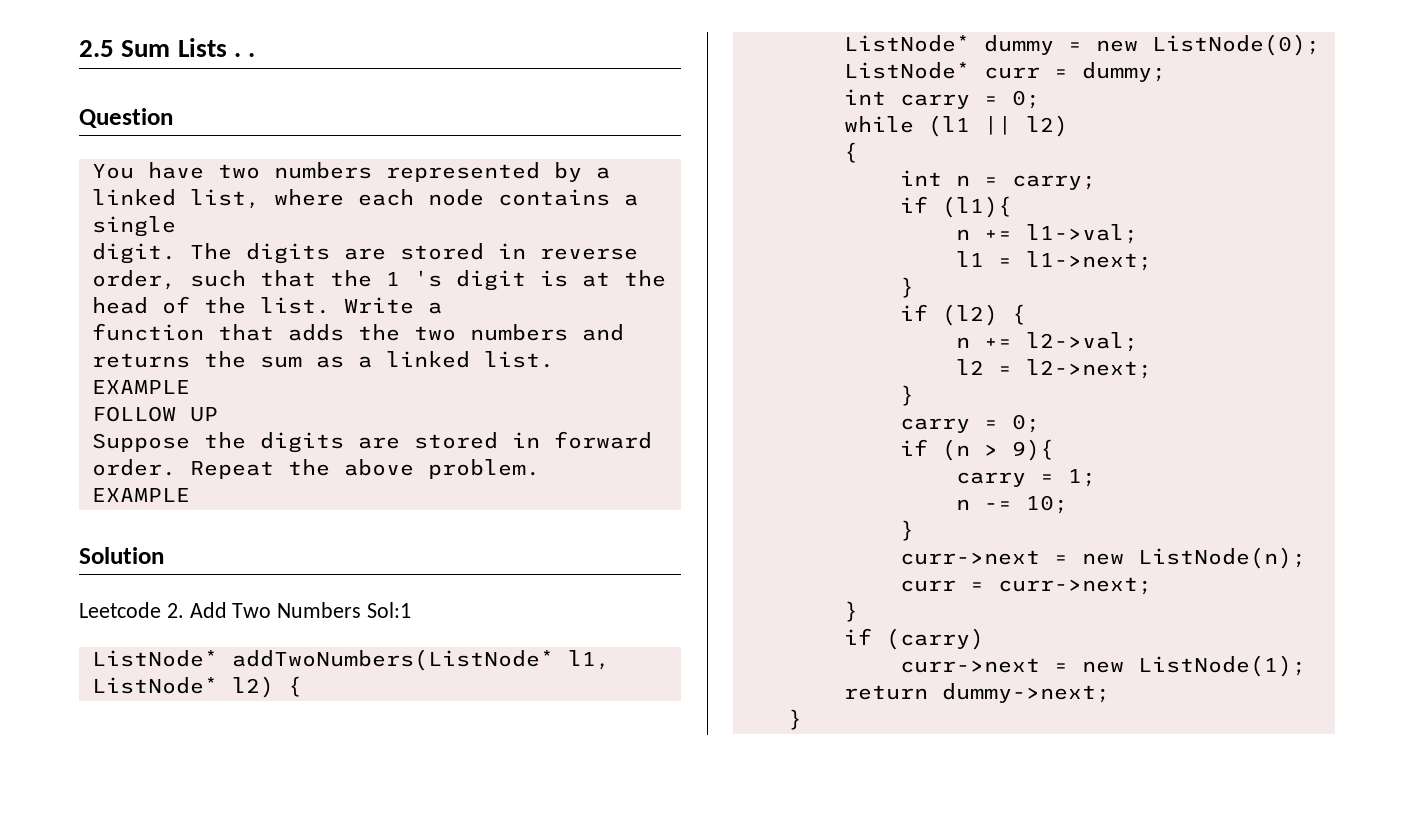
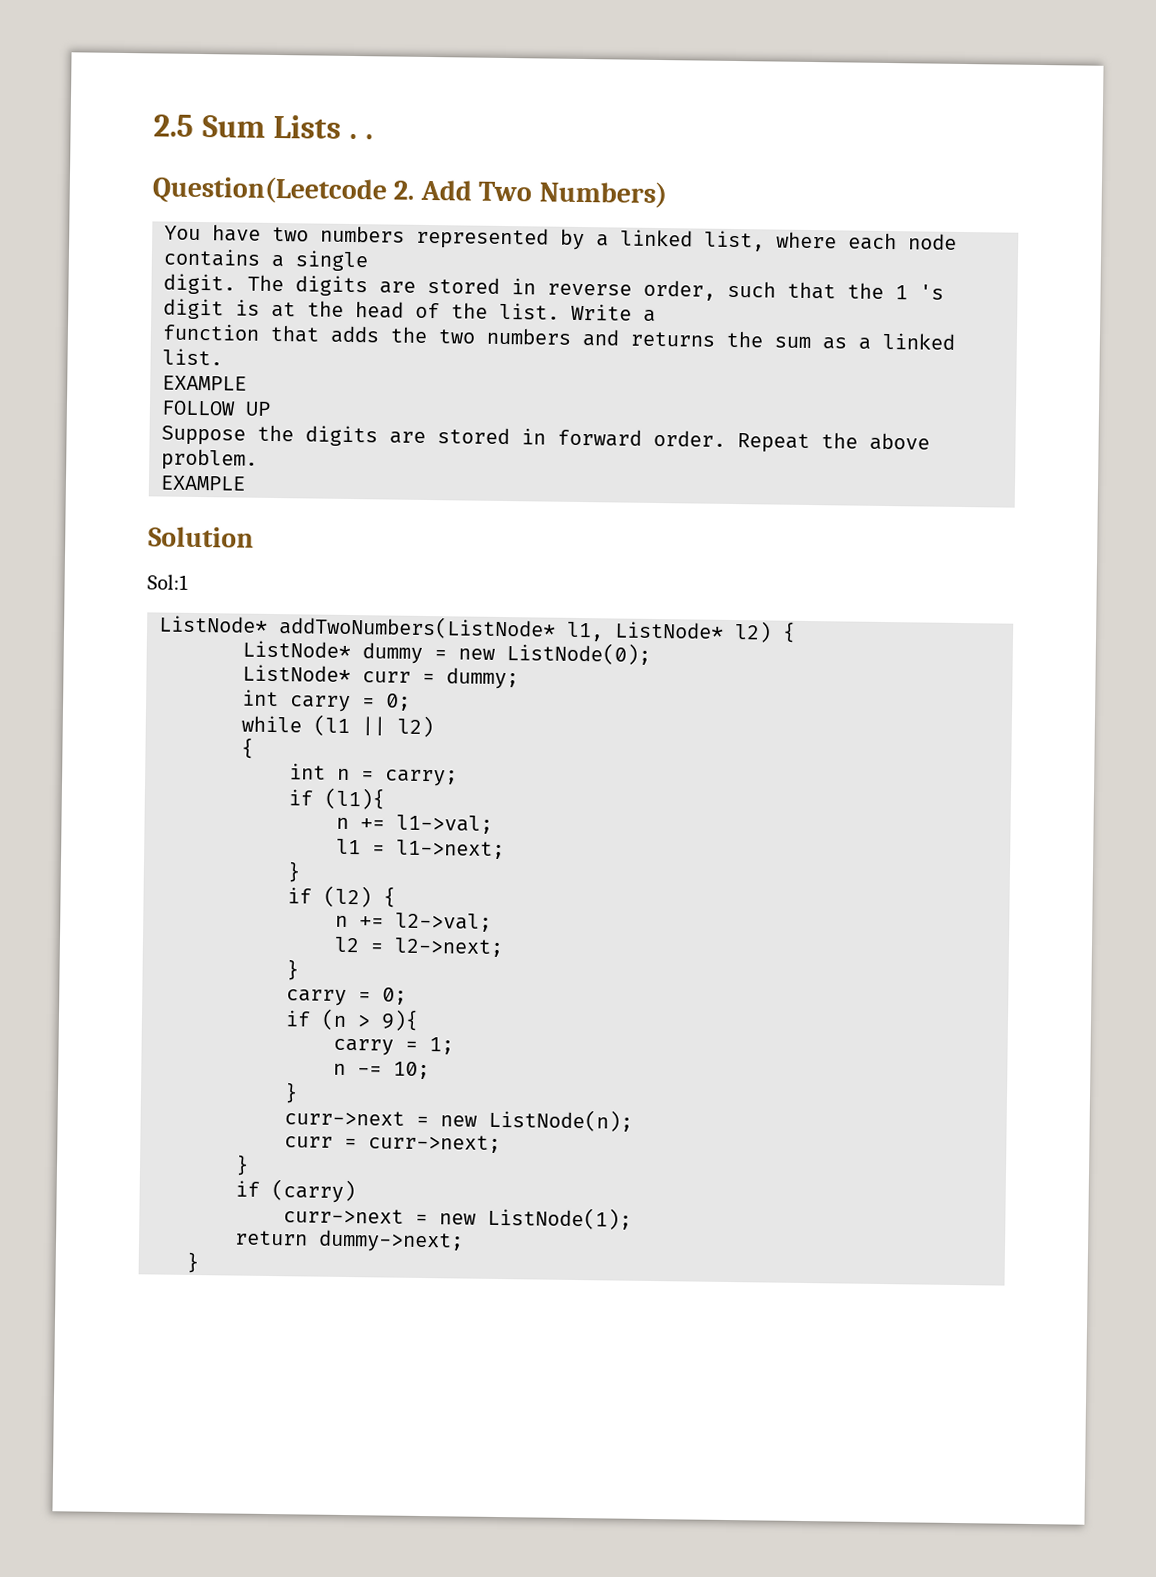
[79,108,173,128] Question -> [152,175,667,209] Question(Leetcode 2. Add Two Numbers)
[79,602,362,618] Leetcode 2. Add Two Numbers -> (254, 537) none

